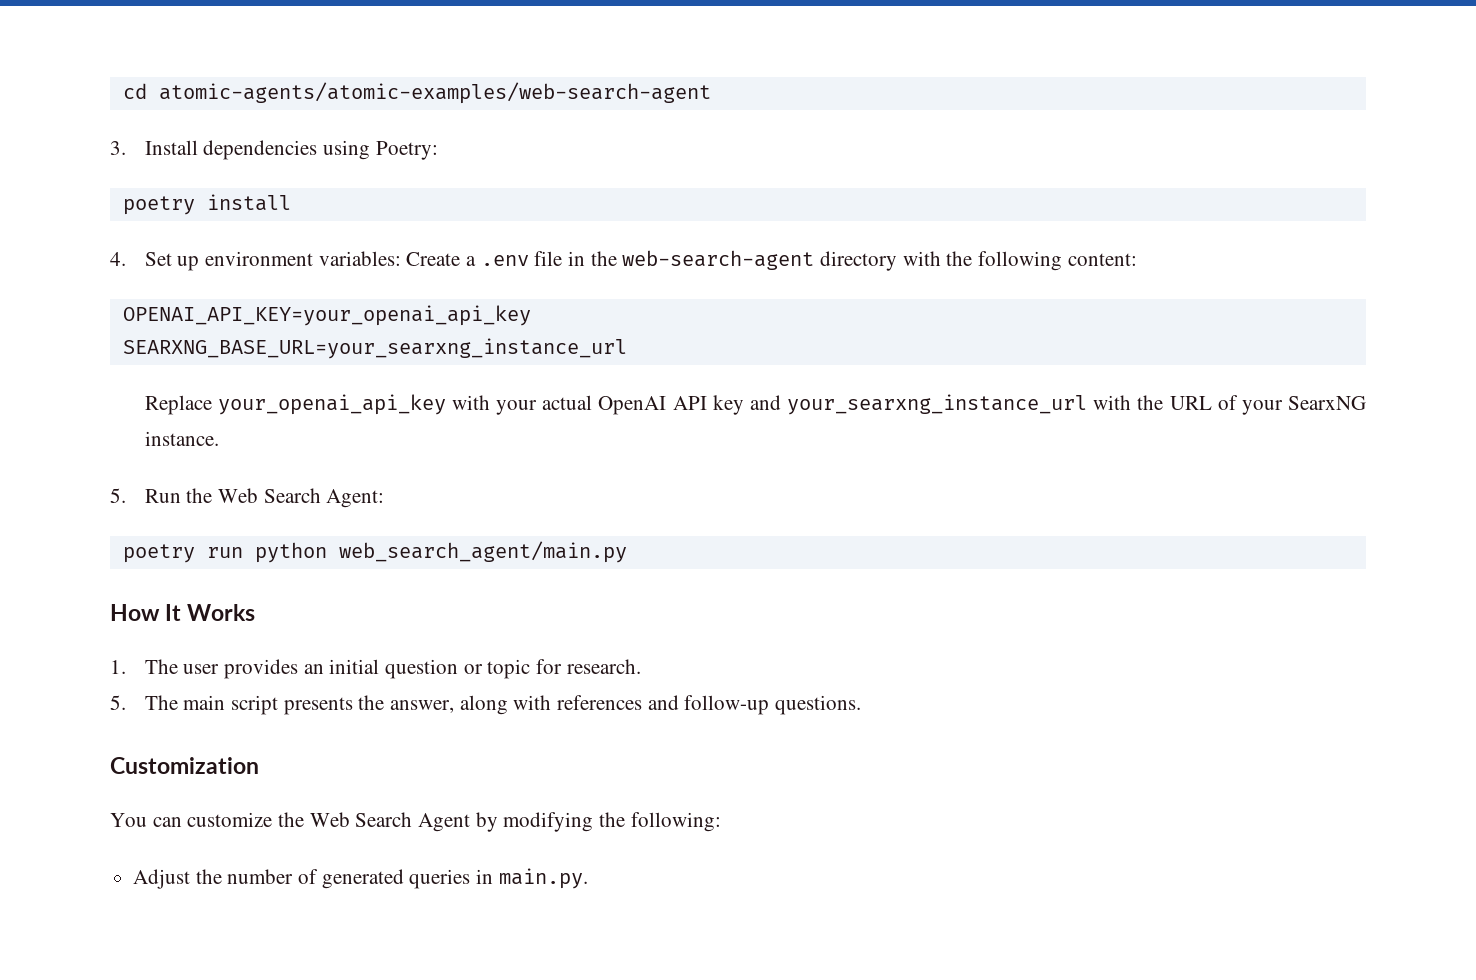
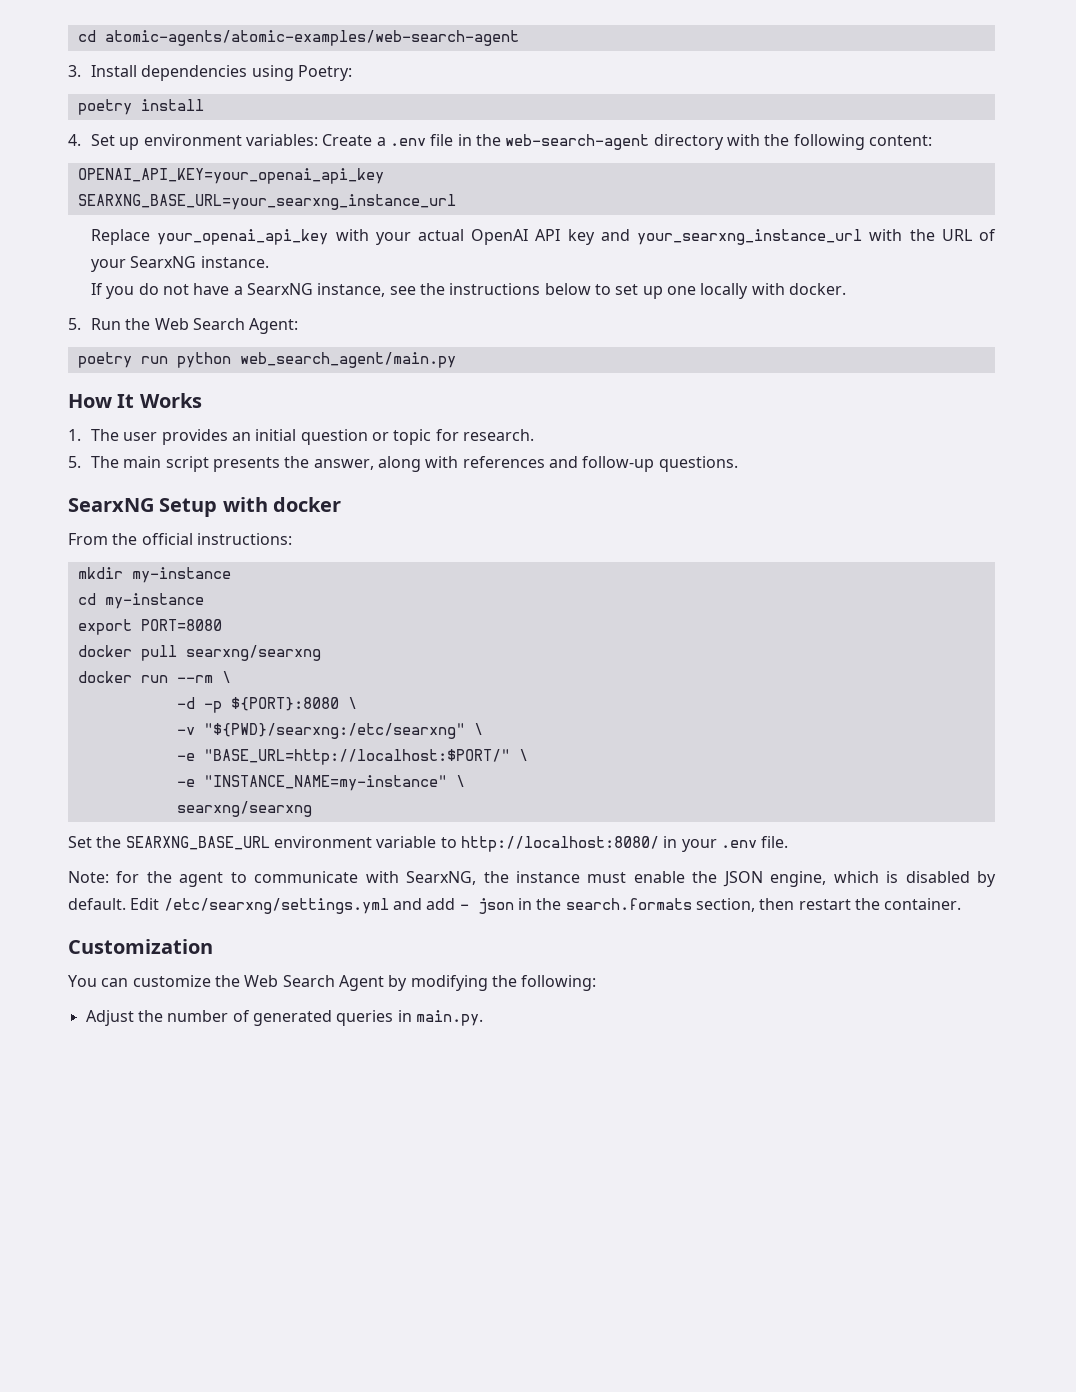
(219, 438) none -> [91,283,846,299] // If you do not have a SearxNG instance, see the instructions below to set up one locally with docker.
(862, 705) none -> [68,497,342,517] [68,533,292,545] [77,567,231,583] [77,593,204,609] [77,619,222,635] [77,645,321,661] [77,671,231,683] [176,697,357,713] [176,723,483,739] [176,749,528,765] [176,775,465,791] [176,801,312,817] [68,836,789,852] [68,871,997,887] [68,898,962,914] // SearxNG Setup with docker // From the official instructions: // mkdir my-instance // cd my-instance // export PORT=8080 // docker pull searxng/searxng // docker run --rm \ // -d -p ${PORT}:8080 \ // -v "${PWD}/searxng:/etc/searxng" \ // -e "BASE_URL=http://localhost:$PORT/" \ // -e "INSTANCE_NAME=my-instance" \ // searxng/searxng // Set the SEARXNG_BASE_URL environment variable to http://localhost:8080/ in your .env file. // Note: for the agent to communicate with SearxNG, the instance must enable the JSON engine, which is disabled by default. Edit /etc/searxng/settings.yml and add - json in the search.formats section, then restart the container.

